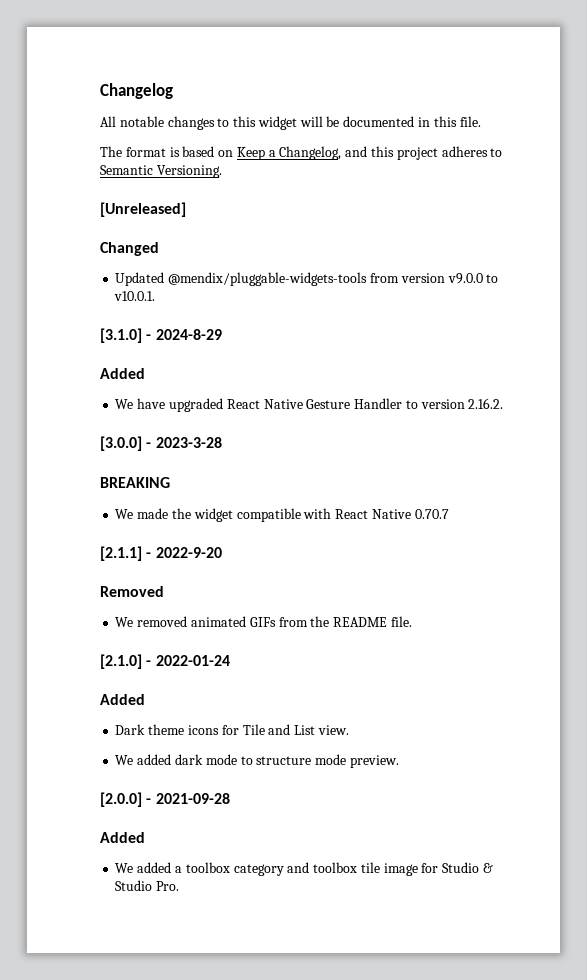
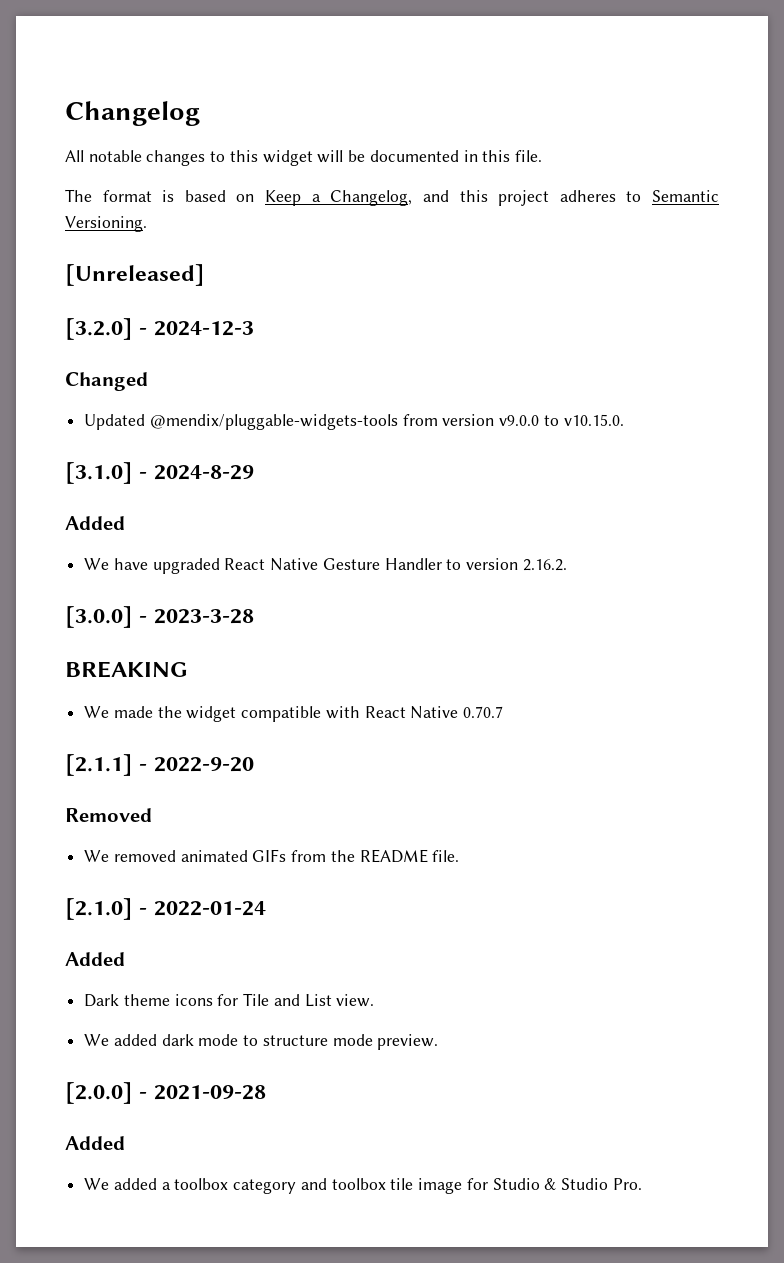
(186, 209) none -> [65,318,254,340] // [3.2.0] - 2024-12-3
[114,291,156,301] v10.0.1. -> [563,414,624,426] v10.15.0.

